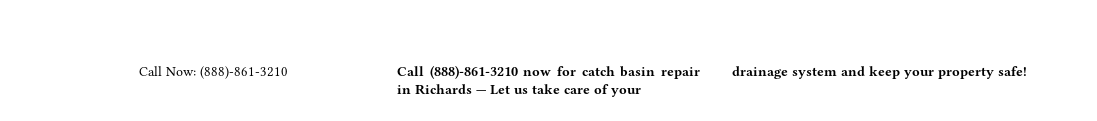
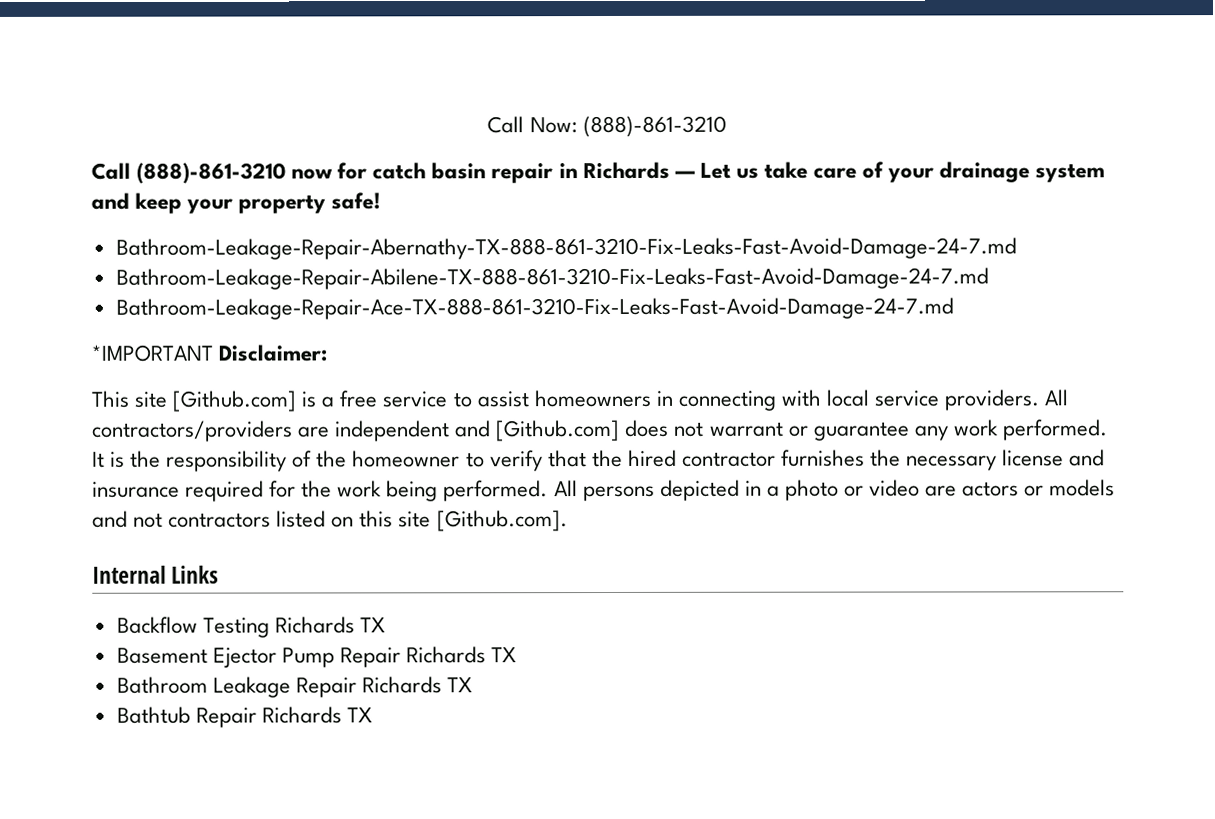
(1027, 71) none -> [115,237,1017,260] [115,267,989,290] [115,297,954,320] [91,344,328,362] [91,389,1069,412] [92,419,1108,442] [92,449,1106,472] [92,479,1116,502] [92,510,568,532] [92,565,220,584] [116,616,386,638] [116,646,518,668] [116,676,474,698] [116,706,373,728] // Bathroom-Leakage-Repair-Abernathy-TX-888-861-3210-Fix-Leaks-Fast-Avoid-Damage-24-7.md // Bathroom-Leakage-Repair-Abilene-TX-888-861-3210-Fix-Leaks-Fast-Avoid-Damage-24-7.md // Bathroom-Leakage-Repair-Ace-TX-888-861-3210-Fix-Leaks-Fast-Avoid-Damage-24-7.md // *IMPORTANT Disclaimer: // This site [Github.com] is a free service to assist homeowners in connecting with local service providers. All contractors/providers are independent and [Github.com] does not warrant or guarantee any work performed. It is the responsibility of the homeowner to verify that the hired contractor furnishes the necessary license and insurance required for the work being performed. All persons depicted in a photo or video are actors or models and not contractors listed on this site [Github.com]. // Internal Links // Backflow Testing Richards TX // Basement Ejector Pump Repair Richards TX // Bathroom Leakage Repair Richards TX // Bathtub Repair Richards TX

